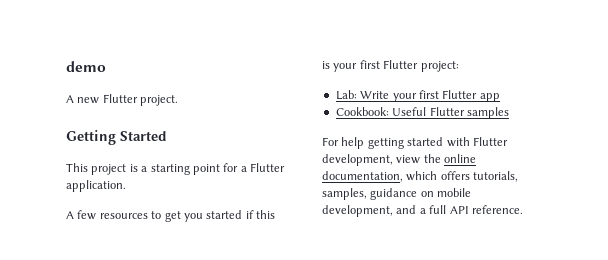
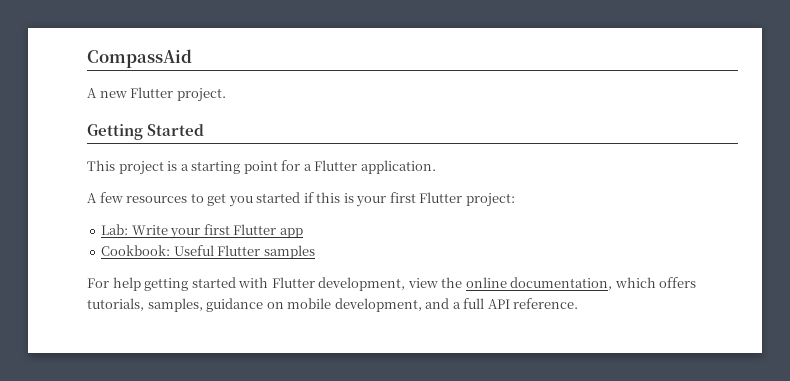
[66,61,106,72] demo -> [87,49,192,68] CompassAid

